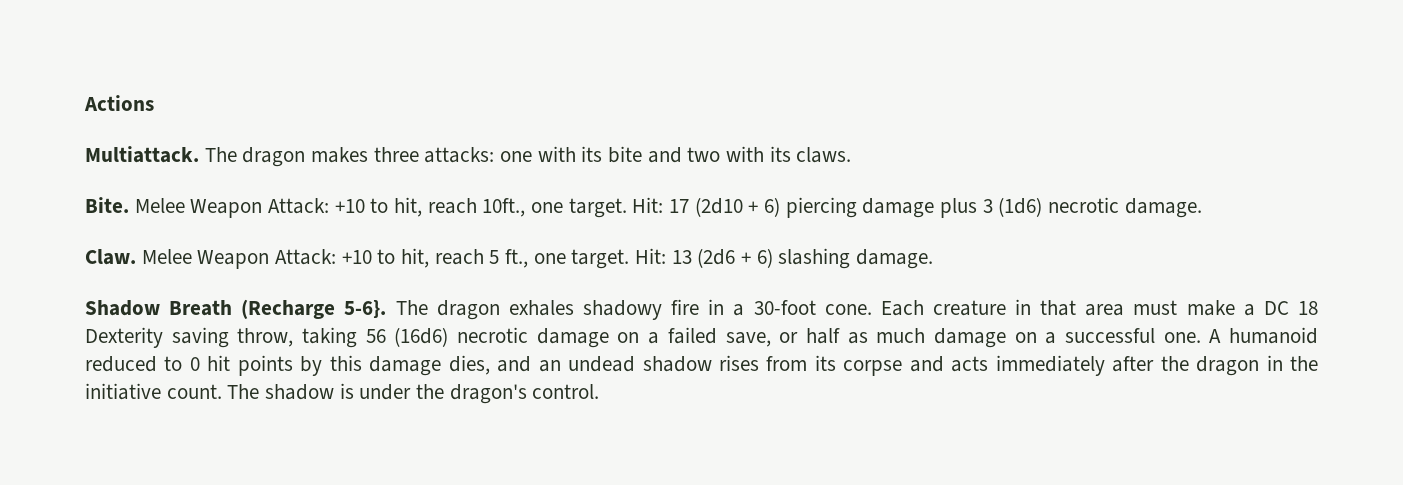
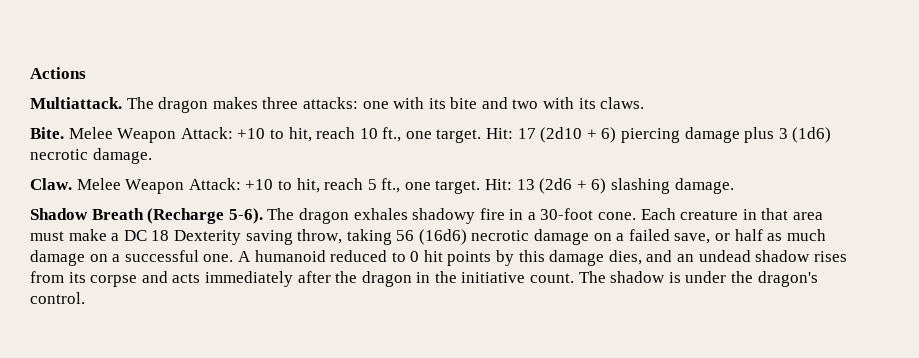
[482,198,526,217] 10ft., -> [359,127,402,142] 10 ft.,
[344,300,387,318] 5-6}. -> [228,208,263,224] 5-6).

